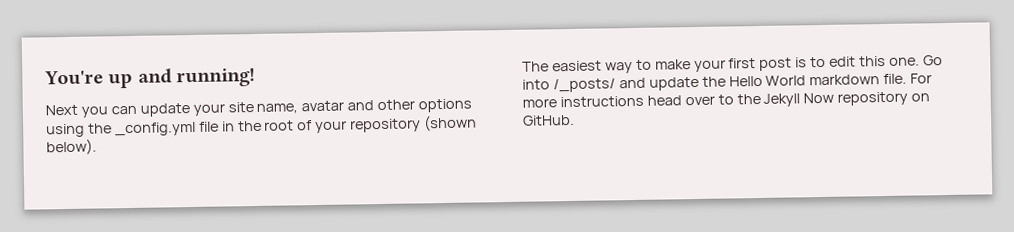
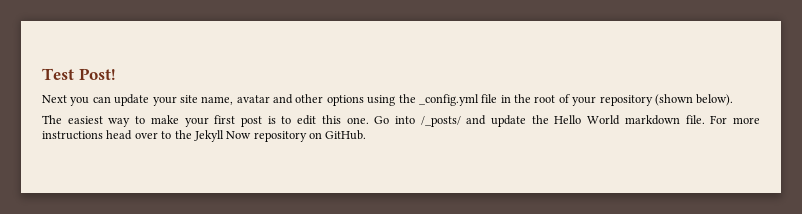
[44,67,256,89] You're up and running! -> [42,68,116,80] Test Post!

